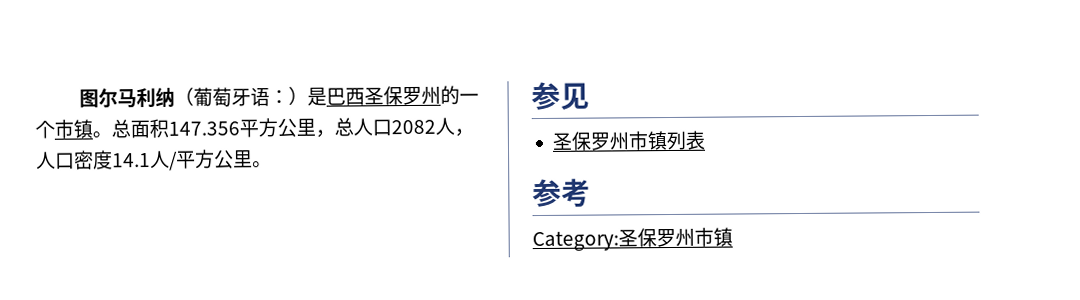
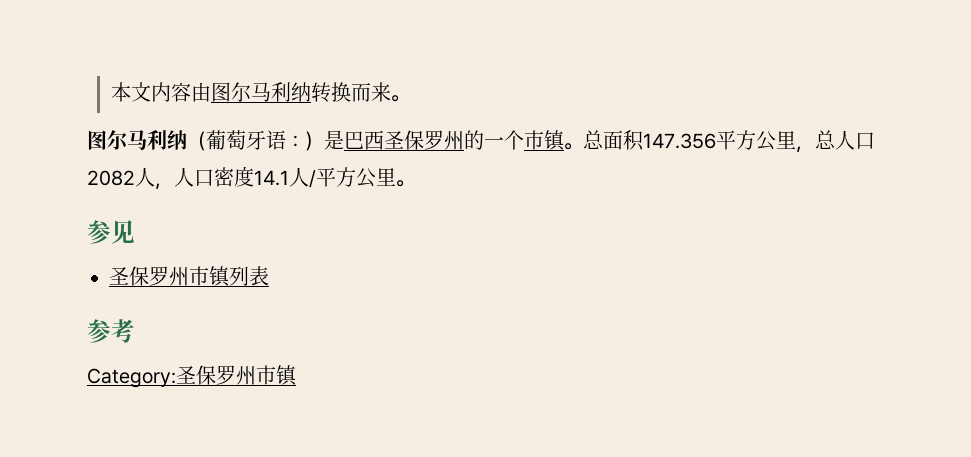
(79, 98) none -> [110,82,410,103] 本文内容由图尔马利纳转换而来。 //

